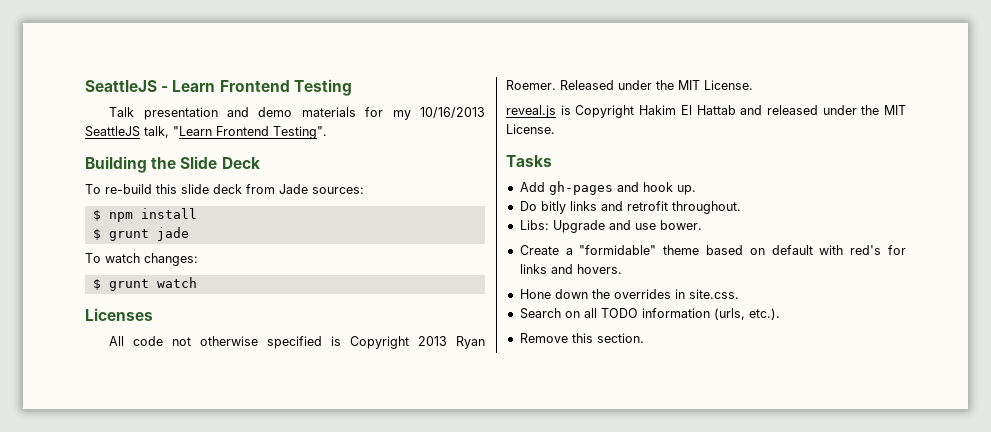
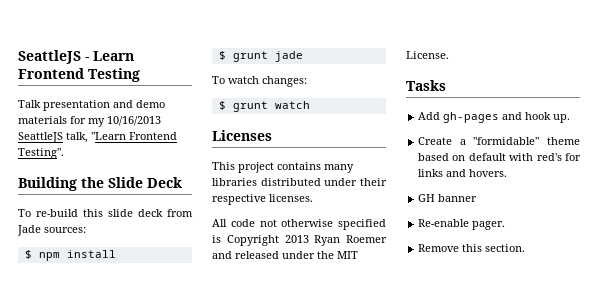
(153, 314) none -> [212,162,354,173] [212,178,387,186] [212,194,313,205] // This project contains many libraries distributed under their respective licenses.
[506,80,753,90] [506,105,736,118] Roemer. Released under the MIT License. // reveal.js is Copyright Hakim El Hattab -> [346,235,387,243] Roemer
[519,201,741,214] [519,220,702,233] // Do bitly links and retrofit throughout. // Libs: Upgrade and use bower. -> (571, 118) none
[519,289,739,299] [519,308,780,320] Hone down the overrides in site.css. // Search on all TODO information (urls, etc.). -> [418,194,478,202] [418,219,506,230] GH banner // Re-enable pager.

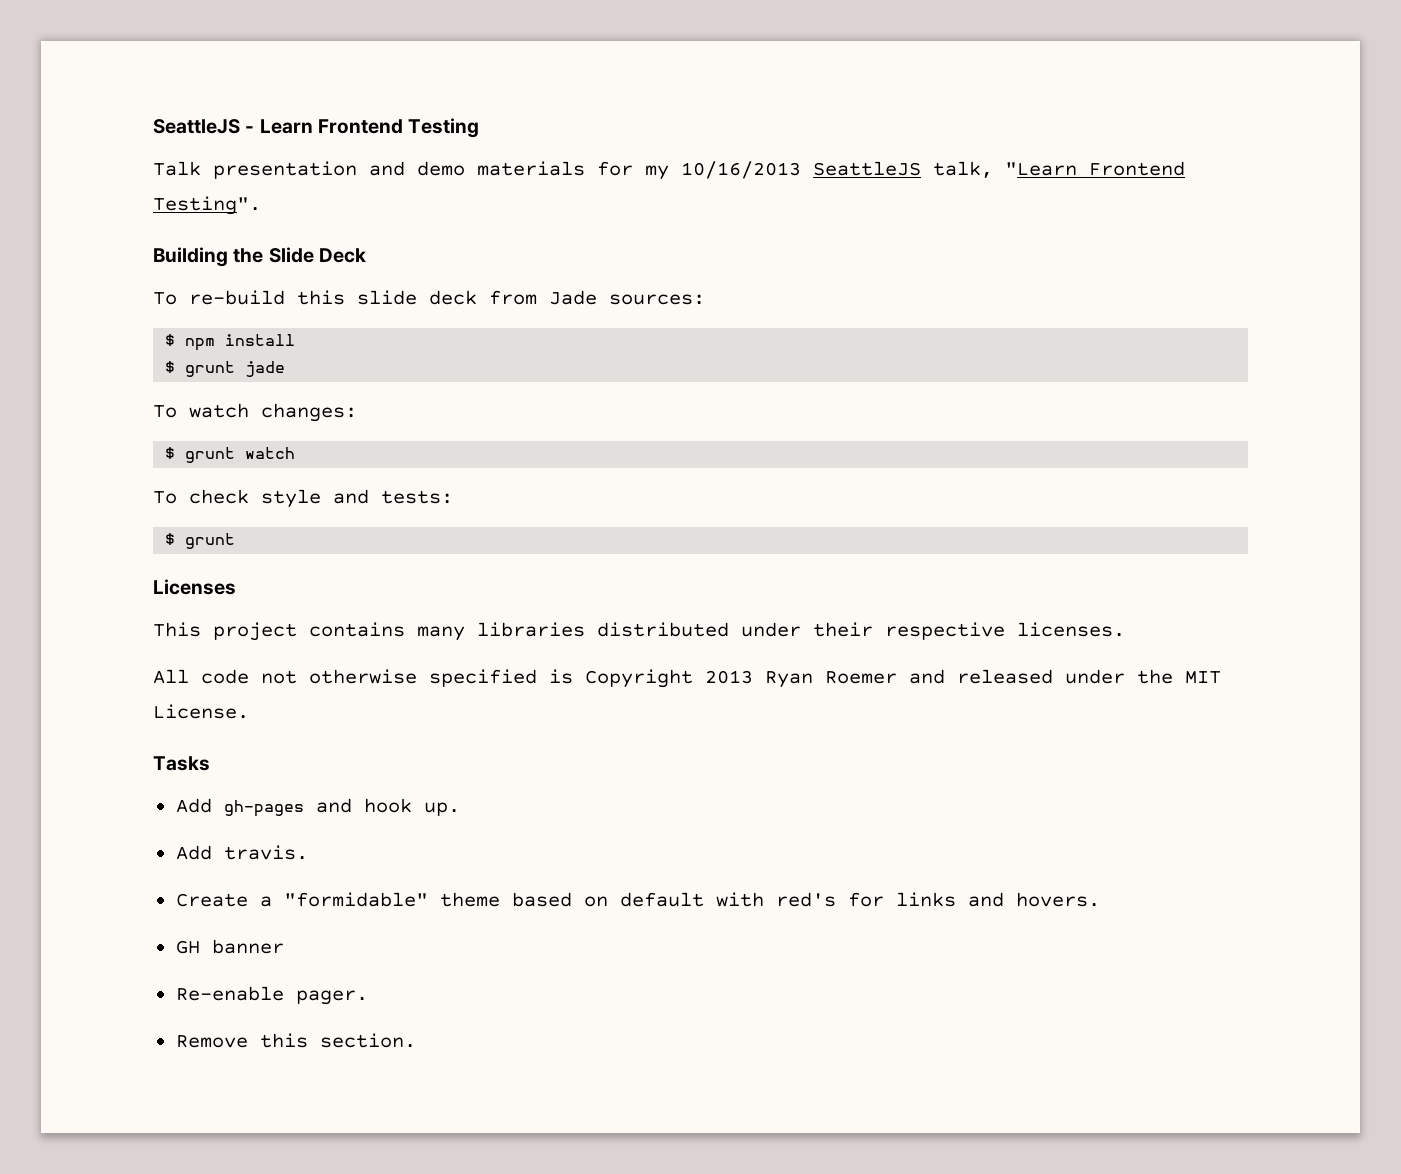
(310, 105) none -> [153,489,453,508] [165,533,236,549] // To check style and tests: // $ grunt
(571, 118) none -> [175,845,308,860] // Add travis.

